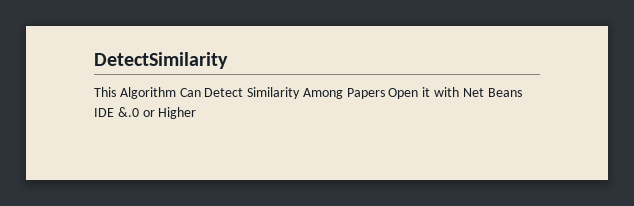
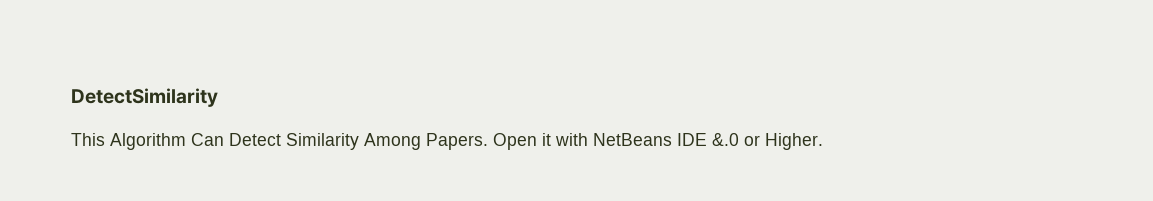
[346,88,385,99] Papers -> [426,133,488,150] Papers.
[462,88,522,97] Net Beans -> [593,133,672,146] NetBeans
[158,107,197,119] Higher -> [765,133,823,150] Higher.

